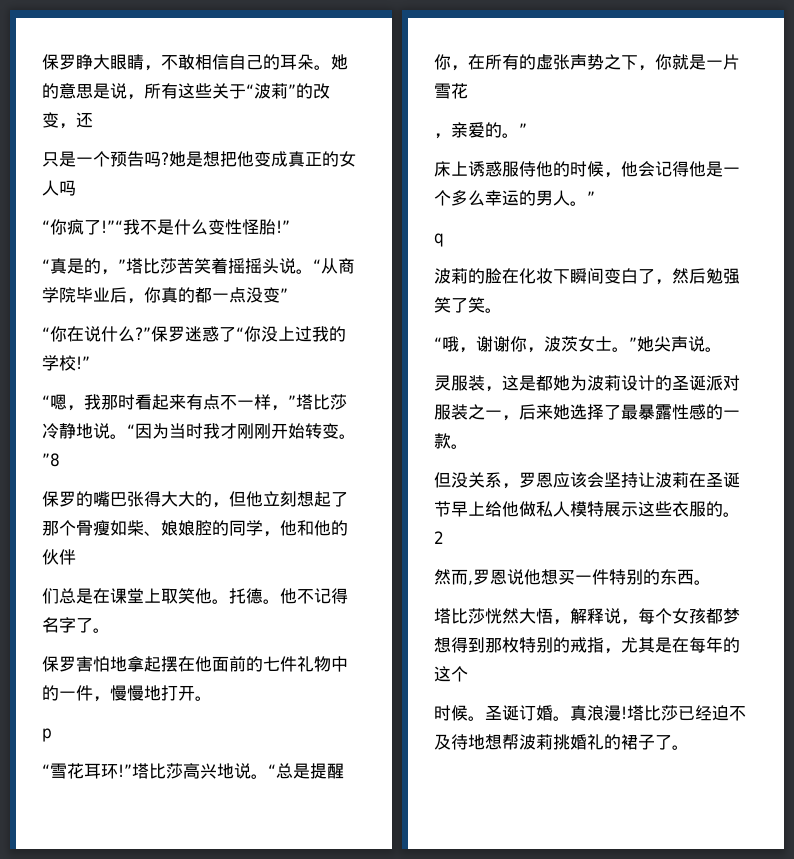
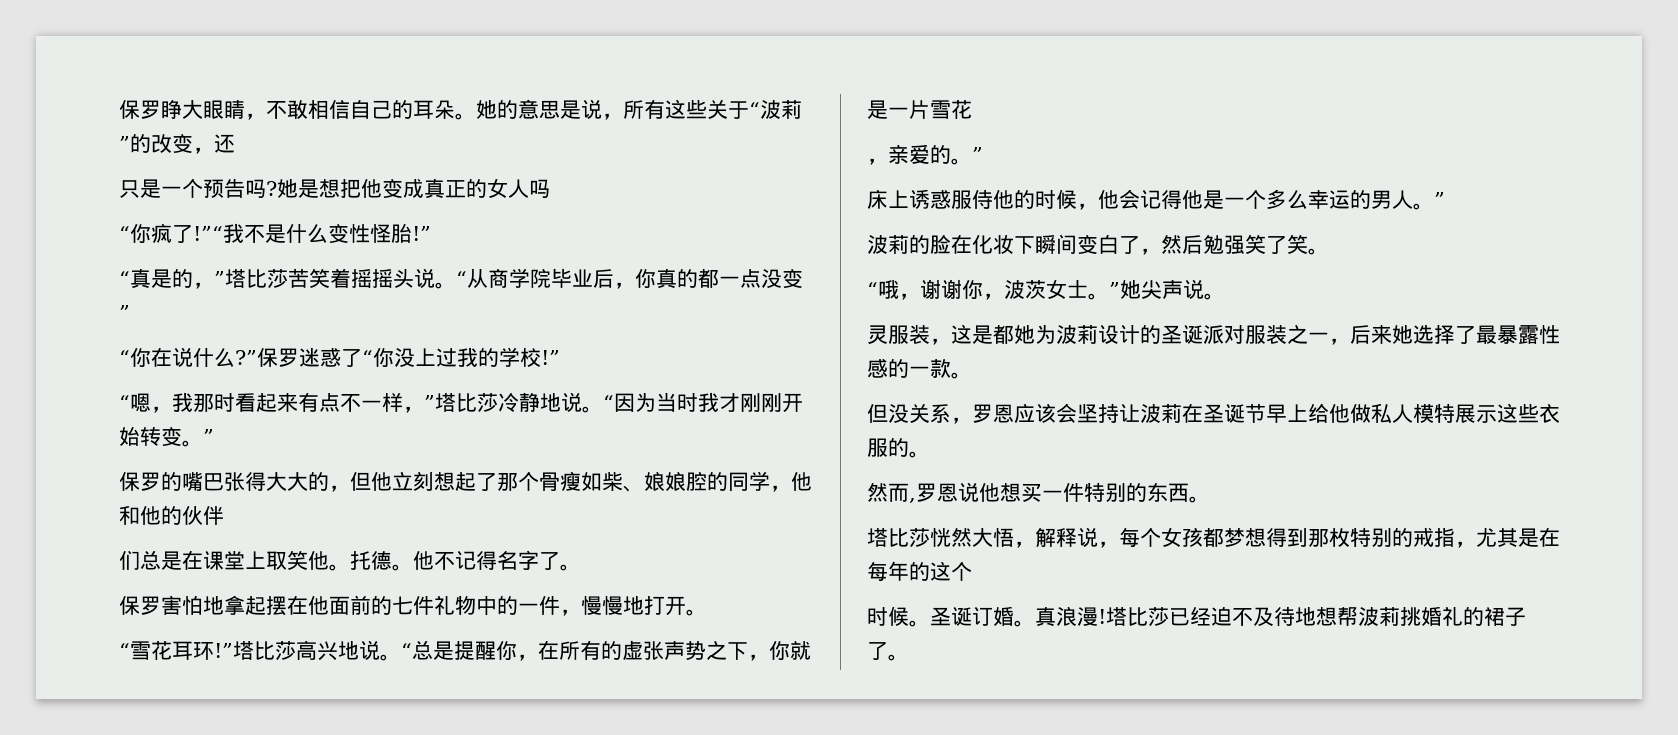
[42,453,60,467] ”8 -> [203,429,214,444] ”
[42,728,52,742] // p -> (707, 612) none
[434,233,444,247] // q -> (1445, 199) none
[434,531,444,544] 2 -> (930, 454) none

